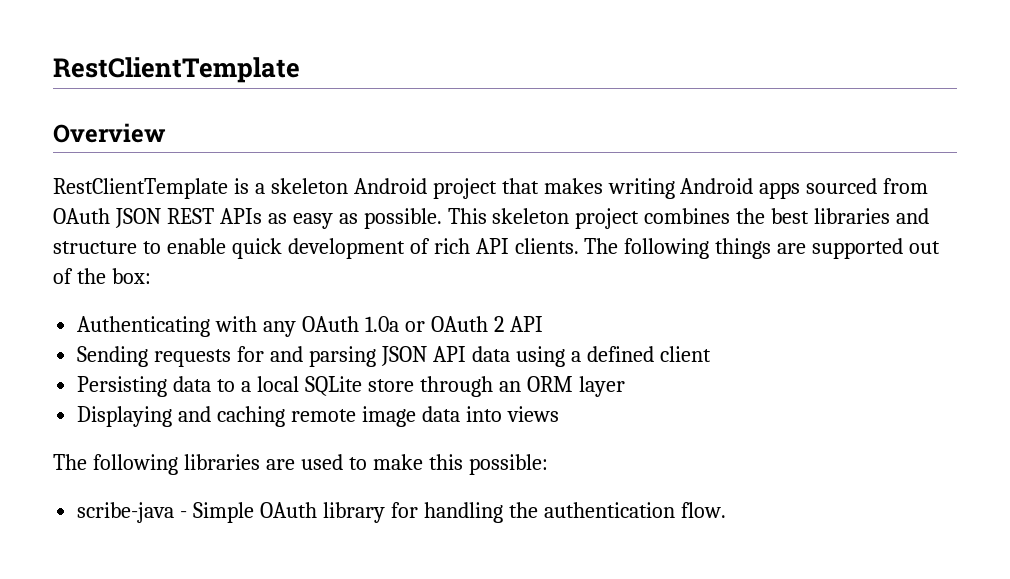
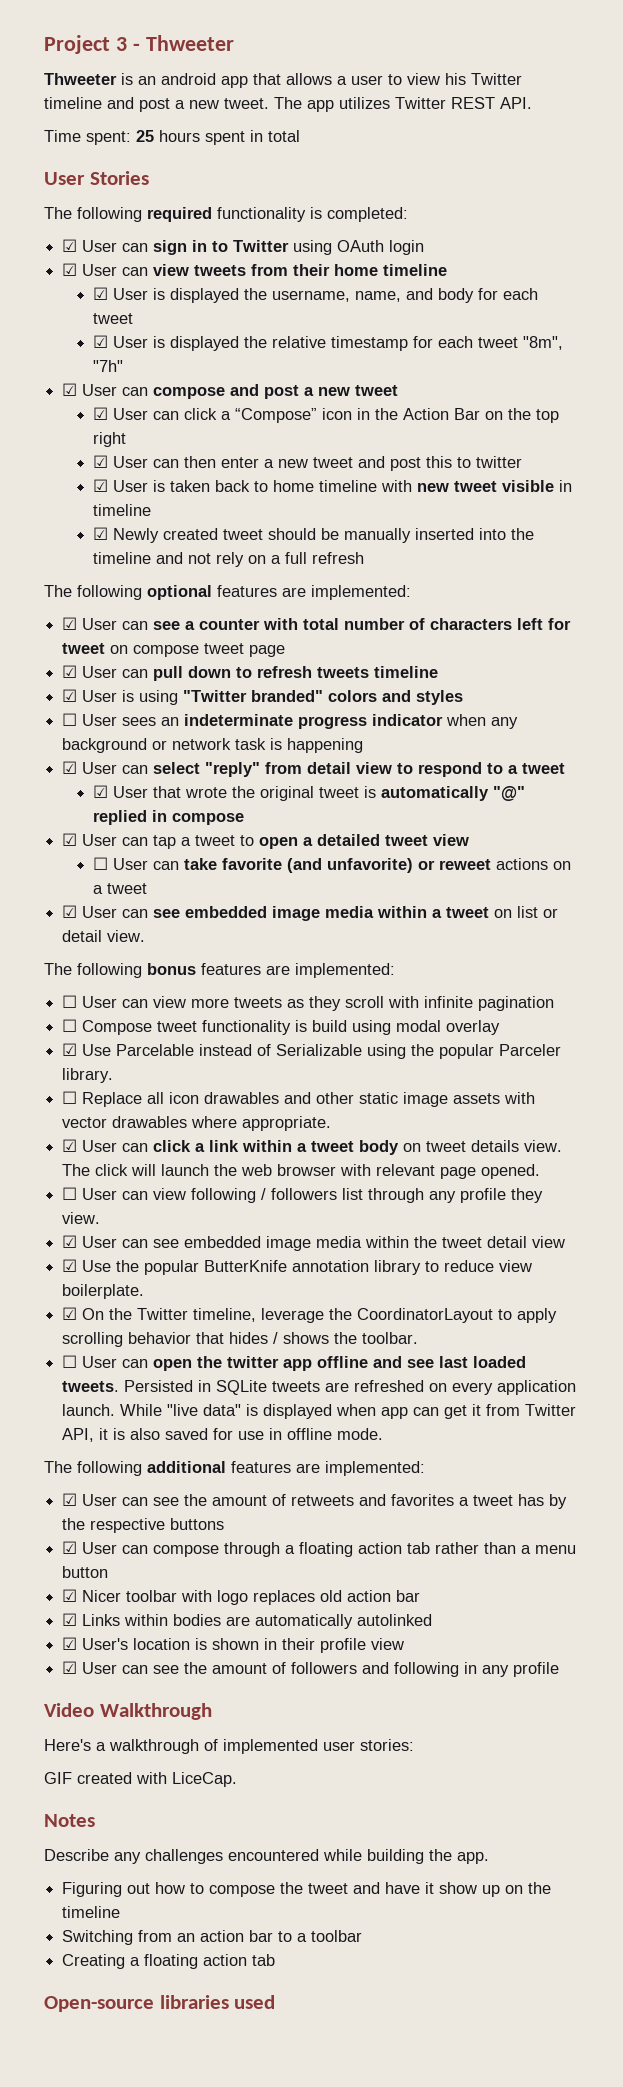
[53,57,300,83] [53,123,166,143] [53,178,929,199] [53,208,930,229] [53,238,941,259] [53,268,151,284] [77,316,543,337] [77,346,711,367] [77,376,625,397] [77,406,559,427] [53,454,548,475] [77,502,726,523] RestClientTemplate // Overview // RestClientTemplate is a skeleton Android project that makes writing Android apps sourced from OAuth JSON REST APIs as easy as possible. This skeleton project combines the best libraries and structure to enable quick development of rich API clients. The following things are supported out of the box: // Authenticating with any OAuth 1.0a or OAuth 2 API // Sending requests for and parsing JSON API data using a defined client // Persisting data to a local SQLite store through an ORM layer // Displaying and caching remote image data into views // The following libraries are used to make this possible: // scribe-java - Simple OAuth library for handling the authentication flow. -> [44,35,234,54] [44,73,522,88] [44,97,532,112] [44,130,300,145] [44,171,149,185] [44,207,408,222] [62,239,425,255] [62,263,448,276] [92,287,538,303] [92,313,133,324] [92,335,563,351] [92,360,123,372] [62,383,399,399] [92,407,559,423] [92,432,126,447] [92,455,522,471] [92,479,572,492] [92,504,151,516] [92,527,534,543] [92,552,364,567] [44,585,411,600] [62,617,572,630] [62,643,286,657] [62,665,439,681] [62,689,464,705] [62,713,519,729] [62,738,364,753] [62,761,566,777] [92,785,525,801] [92,810,244,825] [62,833,470,849] [92,857,571,873] [92,883,147,894] [62,905,559,921] [62,930,146,942] [44,963,395,978] [62,995,555,1011] [62,1019,501,1035] [62,1043,562,1059] [62,1068,114,1083] [62,1091,536,1107] [62,1116,332,1131] [62,1139,563,1155] [62,1164,541,1179] [62,1187,544,1203] [62,1212,101,1224] [62,1235,566,1251] [62,1259,533,1275] [62,1284,145,1299] [62,1307,558,1323] [62,1332,419,1347] [62,1355,527,1371] [62,1380,577,1395] [62,1404,577,1419] [62,1428,384,1442] [44,1461,425,1476] [62,1493,568,1509] [62,1518,225,1533] [62,1541,577,1557] [62,1566,109,1578] [62,1589,421,1605] [62,1613,433,1629] [62,1637,405,1653] [62,1661,560,1677] [44,1703,212,1720] [44,1739,414,1754] [44,1772,237,1787] [44,1814,95,1827] [44,1849,489,1864] [62,1882,552,1897] [62,1906,121,1918] [62,1930,363,1945] [62,1954,276,1969] [44,1995,276,2012] Project 3 - Thweeter // Thweeter is an android app that allows a user to view his Twitter timeline and post a new tweet. The app utilizes Twitter REST API. // Time spent: 25 hours spent in total // User Stories // The following required functionality is completed: // ☑ User can sign in to Twitter using OAuth login // ☑ User can view tweets from their home timeline // ☑ User is displayed the username, name, and body for each tweet // ☑ User is displayed the relative timestamp for each tweet "8m", "7h" // ☑ User can compose and post a new tweet // ☑ User can click a “Compose” icon in the Action Bar on the top right // ☑ User can then enter a new tweet and post this to twitter // ☑ User is taken back to home timeline with new tweet visible in timeline // ☑ Newly created tweet should be manually inserted into the timeline and not rely on a full refresh // The following optional features are implemented: // ☑ User can see a counter with total number of characters left for tweet on compose tweet page // ☑ User can pull down to refresh tweets timeline // ☑ User is using "Twitter branded" colors and styles // ☐ User sees an indeterminate progress indicator when any background or network task is happening // ☑ User can select "reply" from detail view to respond to a tweet // ☑ User that wrote the original tweet is automatically "@" replied in compose // ☑ User can tap a tweet to open a detailed tweet view // ☐ User can take favorite (and unfavorite) or reweet actions on a tweet // ☑ User can see embedded image media within a tweet on list or detail view. // The following bonus features are implemented: // ☐ User can view more tweets as they scroll with infinite pagination // ☐ Compose tweet functionality is build using modal overlay // ☑ Use Parcelable instead of Serializable using the popular Parceler library. // ☐ Replace all icon drawables and other static image assets with vector drawables where appropriate. // ☑ User can click a link within a tweet body on tweet details view. The click will launch the web browser with relevant page opened. // ☐ User can view following / followers list through any profile they view. // ☑ User can see embedded image media within the tweet detail view // ☑ Use the popular ButterKnife annotation library to reduce view boilerplate. // ☑ On the Twitter timeline, leverage the CoordinatorLayout to apply scrolling behavior that hides / shows the toolbar. // ☐ User can open the twitter app offline and see last loaded tweets. Persisted in SQLite tweets are refreshed on every application launch. While "live data" is displayed when app can get it from Twitter API, it is also saved for use in offline mode. // The following additional features are implemented: // ☑ User can see the amount of retweets and favorites a tweet has by the respective buttons // ☑ User can compose through a floating action tab rather than a menu button // ☑ Nicer toolbar with logo replaces old action bar // ☑ Links within bodies are automatically autolinked // ☑ User's location is shown in their profile view // ☑ User can see the amount of followers and following in any profile // Video Walkthrough // Here's a walkthrough of implemented user stories: // GIF created with LiceCap. // Notes // Describe any challenges encountered while building the app. // Figuring out how to compose the tweet and have it show up on the timeline // Switching from an action bar to a toolbar // Creating a floating action tab // Open-source libraries used

